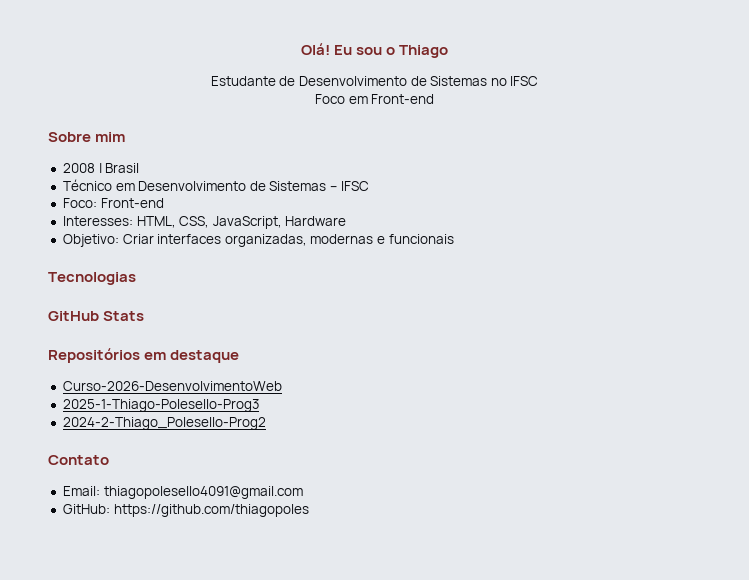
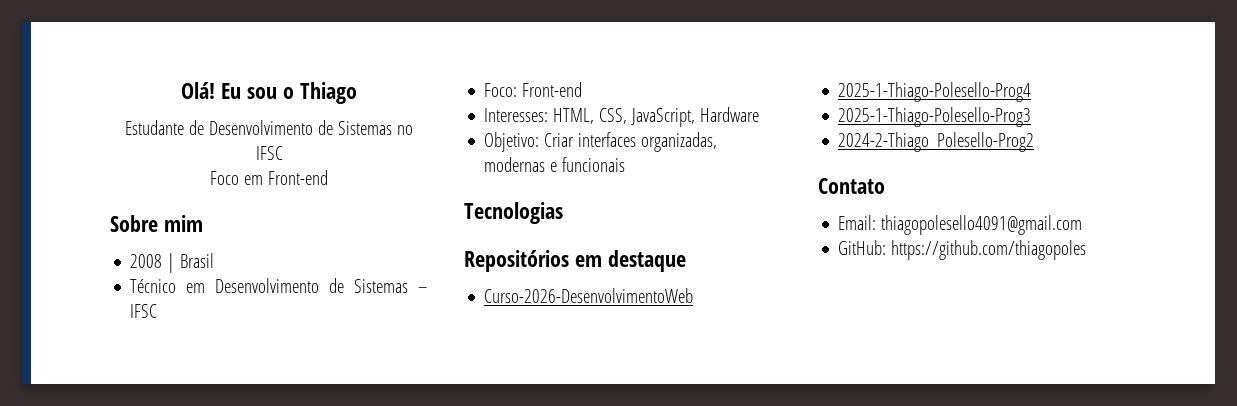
[48,311,145,321] // GitHub Stats -> (563, 213) none
(282, 386) none -> [838,82,1032,102] // 2025-1-Thiago-Polesello-Prog4

